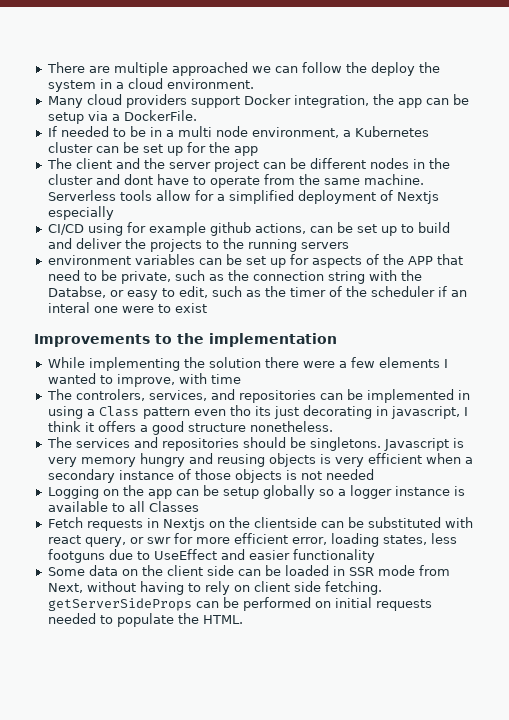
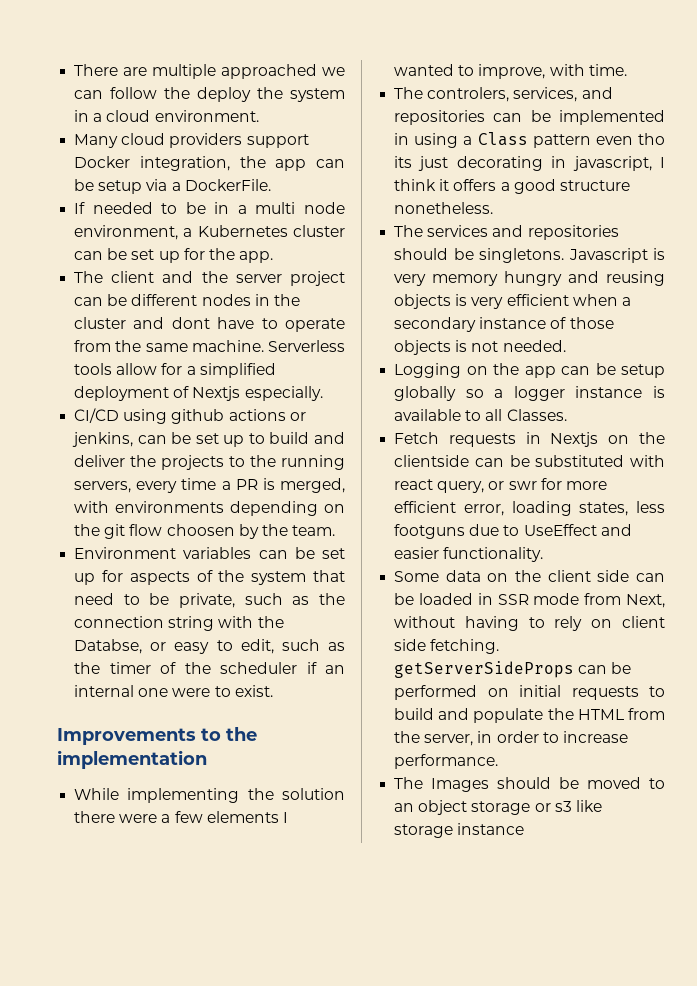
[233,146,258,156] app -> [239,251,274,263] app.
[47,206,114,220] especially -> [244,386,323,401] especially.
[126,222,306,236] for example github actions, -> [171,409,306,424] [72,432,134,447] github actions or jenkins,
[300,242,349,249] [47,255,131,265] servers // environment -> [74,478,345,493] [74,501,345,516] [74,524,336,539] [74,547,177,559] servers, every time a PR is merged, with environments depending on the git flow choosen by the team. // Environment
[407,256,433,265] APP -> [251,571,307,585] system
[47,302,90,313] interal -> [74,685,135,697] internal
[174,303,207,313] exist -> [234,685,273,697] exist.
[210,374,241,384] time -> [588,64,627,76] time.
[325,469,374,480] needed -> [502,340,566,352] needed.
[148,501,199,512] Classes -> [506,409,567,421] Classes.
[292,549,375,563] functionality -> [443,547,544,562] functionality.
[47,613,243,627] needed to populate the HTML. -> [649,686,665,697] [394,708,665,723] [394,731,628,746] [394,754,499,769] [394,777,665,792] [394,800,602,815] [394,823,525,838] to build and populate the HTML from the server, in order to increase performance. // The Images should be moved to an object storage or s3 like storage instance

